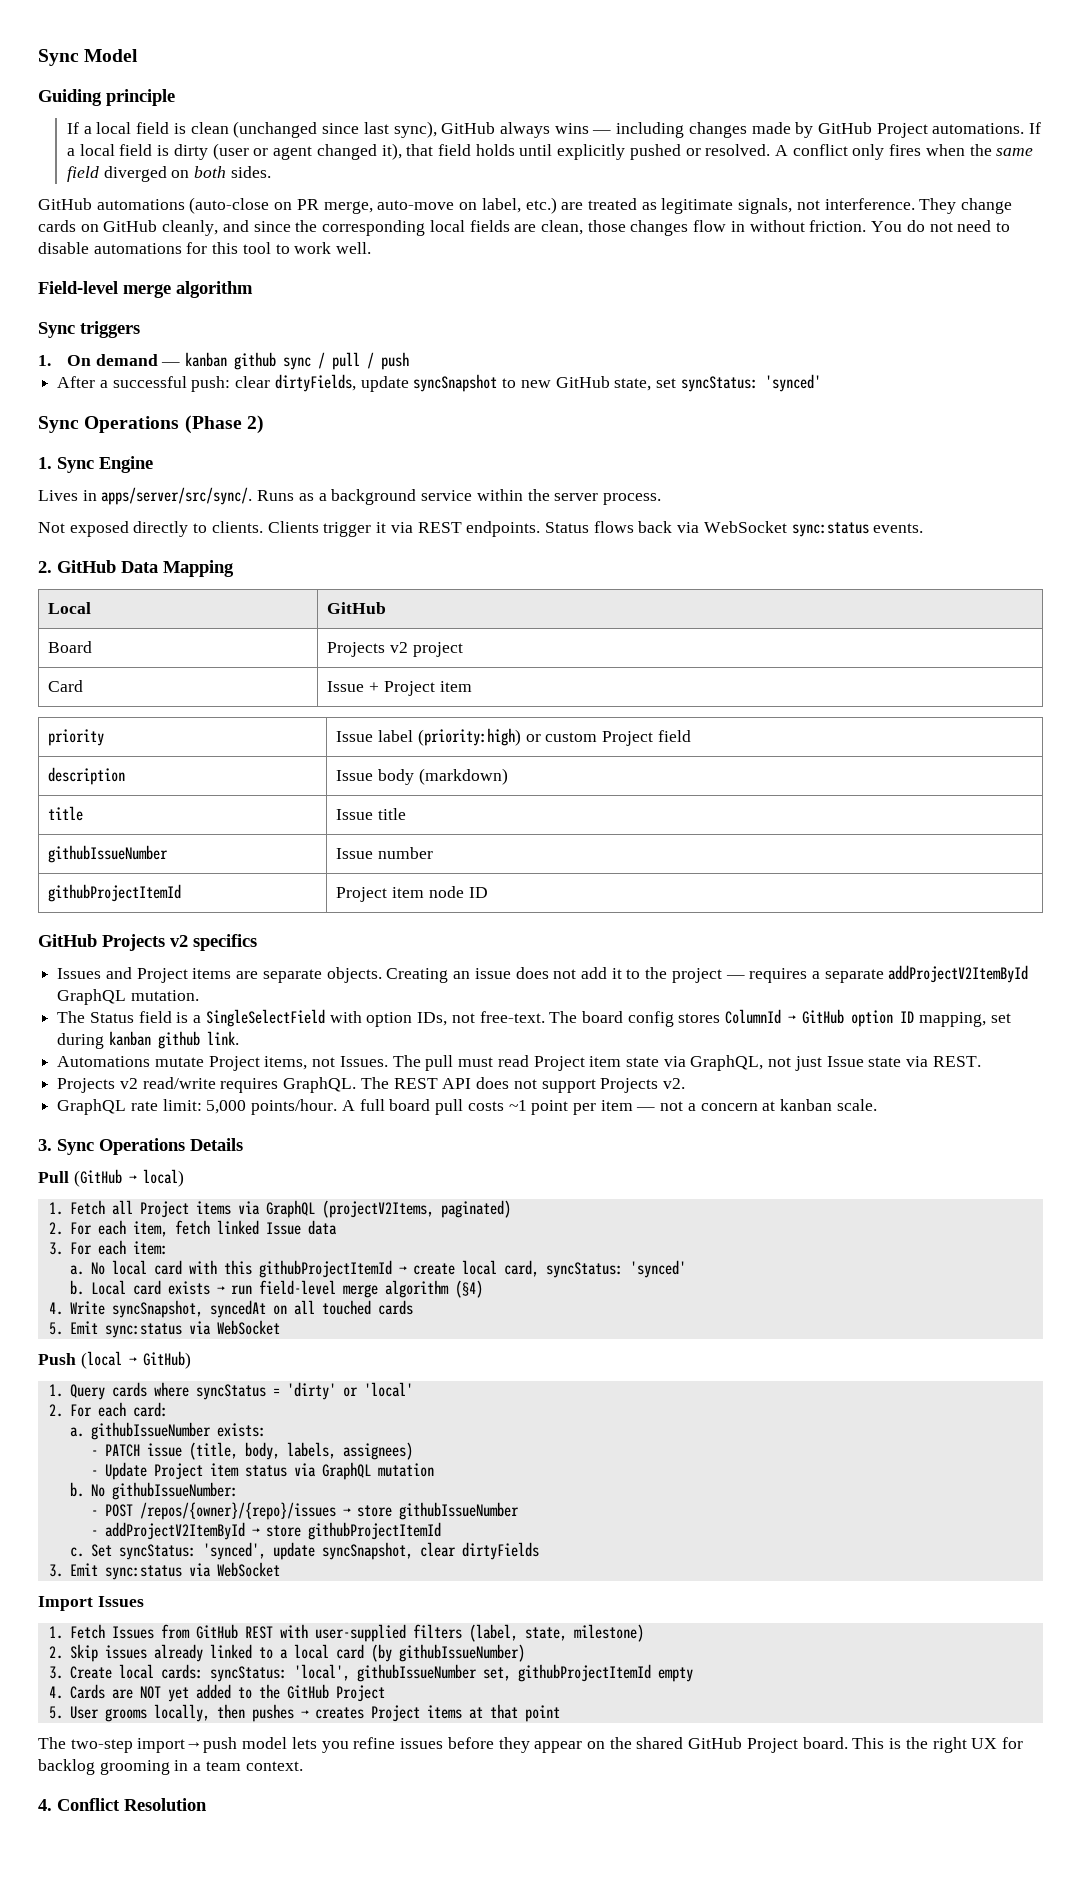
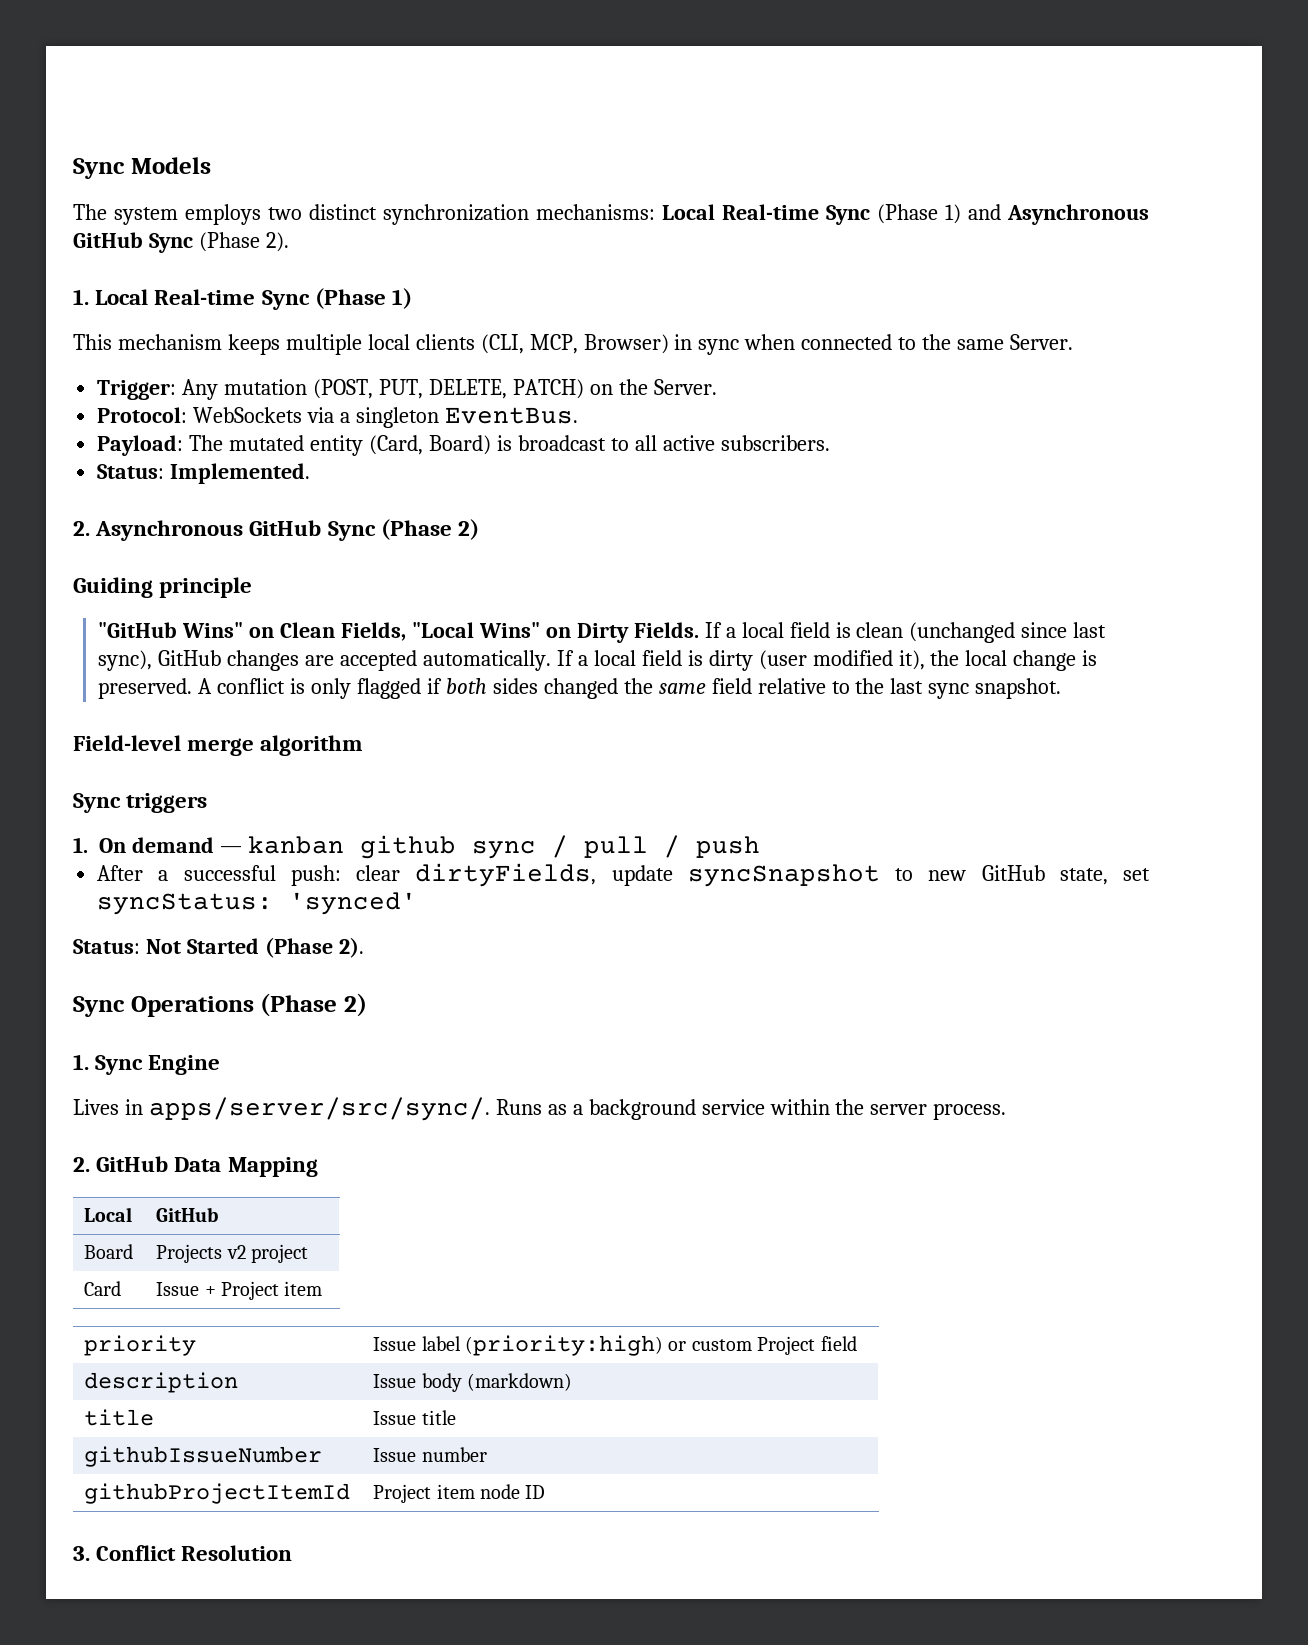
[38,49,139,66] [38,89,175,106] Sync Model // Guiding principle // -> [73,157,211,179] [73,204,1149,225] [73,232,289,253] [73,288,413,310] [73,334,1074,355] [97,379,717,400] [97,407,578,428] [97,435,830,456] [97,463,311,484] [73,519,480,541] [73,577,253,598] [98,622,699,643] Sync Models // The system employs two distinct synchronization mechanisms: Local Real-time Sync (Phase 1) and Asynchronous GitHub Sync (Phase 2). // 1. Local Real-time Sync (Phase 1) // This mechanism keeps multiple local clients (CLI, MCP, Browser) in sync when connected to the same Server. // Trigger: Any mutation (POST, PUT, DELETE, PATCH) on the Server. // Protocol: WebSockets via a singleton EventBus. // Payload: The mutated entity (Card, Board) is broadcast to all active subscribers. // Status: Implemented. // 2. Asynchronous GitHub Sync (Phase 2) // Guiding principle // "GitHub Wins" on Clean Fields, "Local Wins" on Dirty Fields.
[499,122,1025,138] always wins — including changes made by GitHub Project automations. -> [227,650,552,671] changes are accepted automatically.
[253,143,1034,160] [66,166,271,182] [38,197,1013,214] [38,220,1010,236] [38,242,372,254] or agent changed it), that field holds until explicitly pushed or resolved. A conflict only fires when the same field diverged on both sides. // GitHub automations (auto-close on PR merge, auto-move on label, etc.) are treated as legitimate signals, not interference. They change cards on GitHub cleanly, and since the corresponding local fields are clean, those changes flow in without friction. You do not need to disable automations for this tool to work well. -> [812,650,1098,671] [98,678,1062,699] modified it), the local change is preserved. A conflict is only flagged if both sides changed the same field relative to the last sync snapshot.
(821, 383) none -> [73,937,364,958] // Status: Not Started (Phase 2).
[38,521,924,537] // Not exposed directly to clients. Clients trigger it via REST endpoints. Status flows back via WebSocket sync:status events. -> (1007, 1111) none
[38,934,257,951] [57,965,1029,983] [57,989,199,1005] [57,1009,1011,1027] [57,1031,239,1049] [57,1055,981,1071] [57,1077,685,1093] [57,1099,877,1115] [38,1138,243,1155] [38,1169,184,1187] [48,1200,511,1218] [48,1220,337,1237] [48,1240,168,1255] [69,1260,686,1278] [69,1280,483,1298] [48,1300,413,1318] [48,1320,280,1338] [38,1351,191,1369] [48,1382,413,1400] [48,1402,168,1417] [69,1422,266,1440] [90,1442,413,1460] [90,1462,434,1480] [69,1482,238,1500] [90,1502,519,1520] [90,1522,441,1540] [69,1542,539,1560] [48,1562,280,1580] [38,1596,144,1611] [48,1624,644,1642] [48,1644,525,1662] [48,1664,693,1682] [48,1684,385,1702] [48,1704,560,1722] [38,1737,1023,1753] [38,1759,303,1775] [38,1799,52,1811] GitHub Projects v2 specifics // Issues and Project items are separate objects. Creating an issue does not add it to the project — requires a separate addProjectV2ItemById GraphQL mutation. // The Status field is a SingleSelectField with option IDs, not free-text. The board config stores ColumnId → GitHub option ID mapping, set during kanban github link. // Automations mutate Project items, not Issues. The pull must read Project item state via GraphQL, not just Issue state via REST. // Projects v2 read/write requires GraphQL. The REST API does not support Projects v2. // GraphQL rate limit: 5,000 points/hour. A full board pull costs ~1 point per item — not a concern at kanban scale. // 3. Sync Operations Details // Pull (GitHub → local) // 1. Fetch all Project items via GraphQL (projectV2Items, paginated) // 2. For each item, fetch linked Issue data // 3. For each item: // a. No local card with this githubProjectItemId → create local card, syncStatus: 'synced' // b. Local card exists → run field-level merge algorithm (§4) // 4. Write syncSnapshot, syncedAt on all touched cards // 5. Emit sync:status via WebSocket // Push (local → GitHub) // 1. Query cards where syncStatus = 'dirty' or 'local' // 2. For each card: // a. githubIssueNumber exists: // - PATCH issue (title, body, labels, assignees) // - Update Project item status via GraphQL mutation // b. No githubIssueNumber: // - POST /repos/{owner}/{repo}/issues → store githubIssueNumber // - addProjectV2ItemById → store githubProjectItemId // c. Set syncStatus: 'synced', update syncSnapshot, clear dirtyFields // 3. Emit sync:status via WebSocket // Import Issues // 1. Fetch Issues from GitHub REST with user-supplied filters (label, state, milestone) // 2. Skip issues already linked to a local card (by githubIssueNumber) // 3. Create local cards: syncStatus: 'local', githubIssueNumber set, githubProjectItemId empty // 4. Cards are NOT yet added to the GitHub Project // 5. User grooms locally, then pushes → creates Project items at that point // The two-step import→push model lets you refine issues before they appear on the shared GitHub Project board. This is the right UX for backlog grooming in a team context. // 4. -> [73,1546,90,1561] 3.

